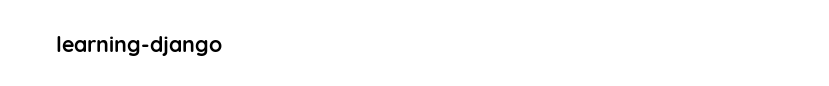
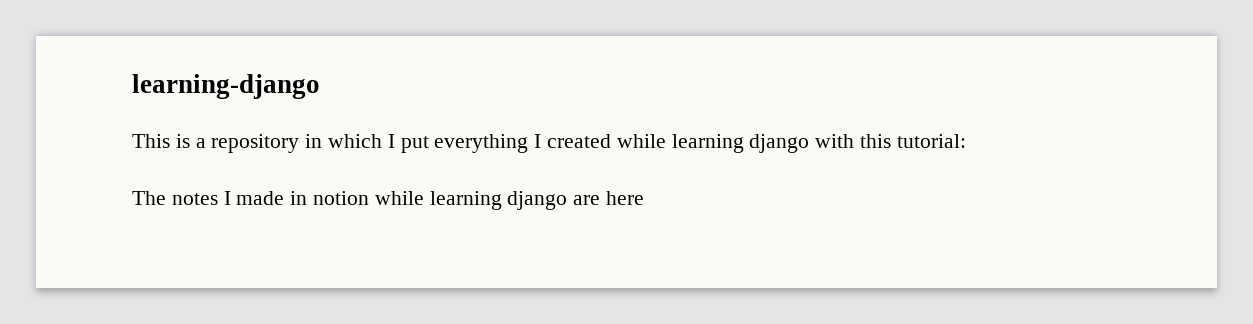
(222, 46) none -> [132,134,966,153] [132,191,645,210] // This is a repository in which I put everything I created while learning django with this tutorial: // The notes I made in notion while learning django are here

